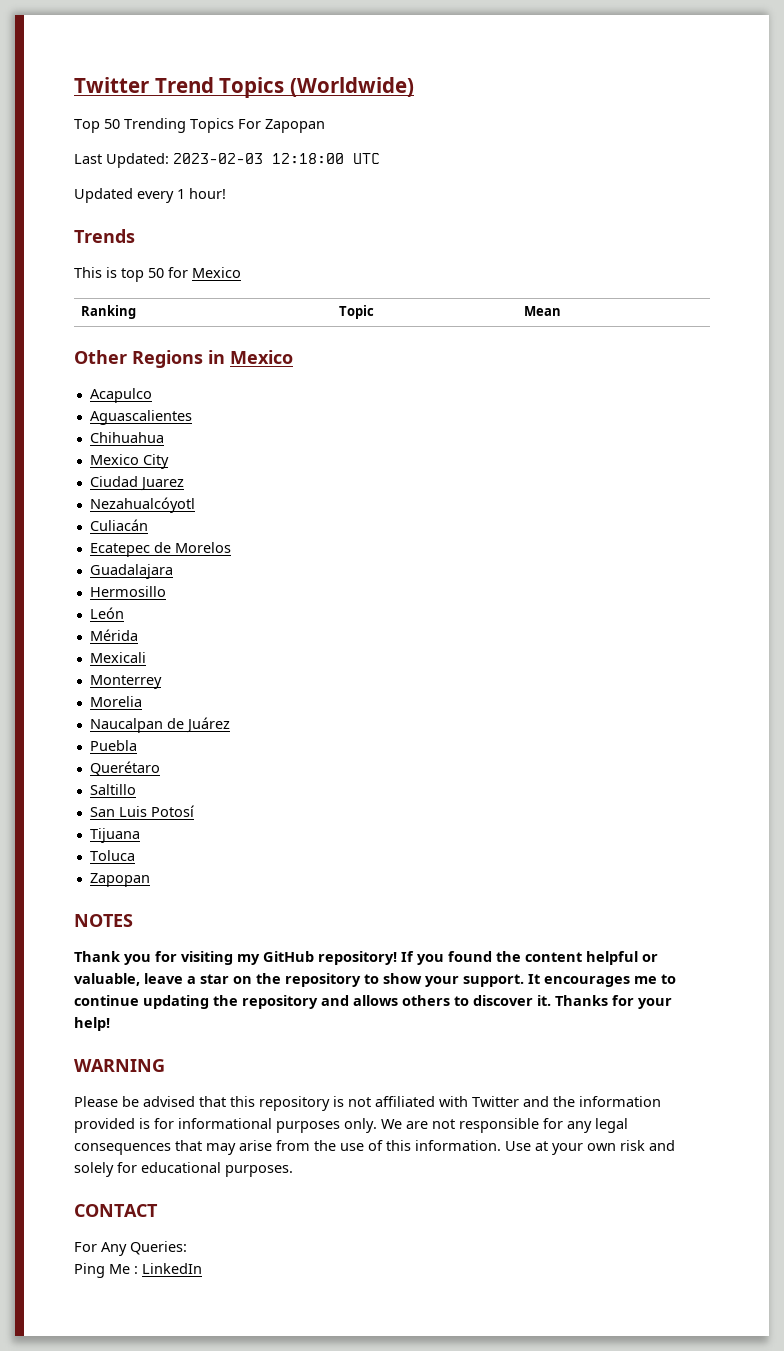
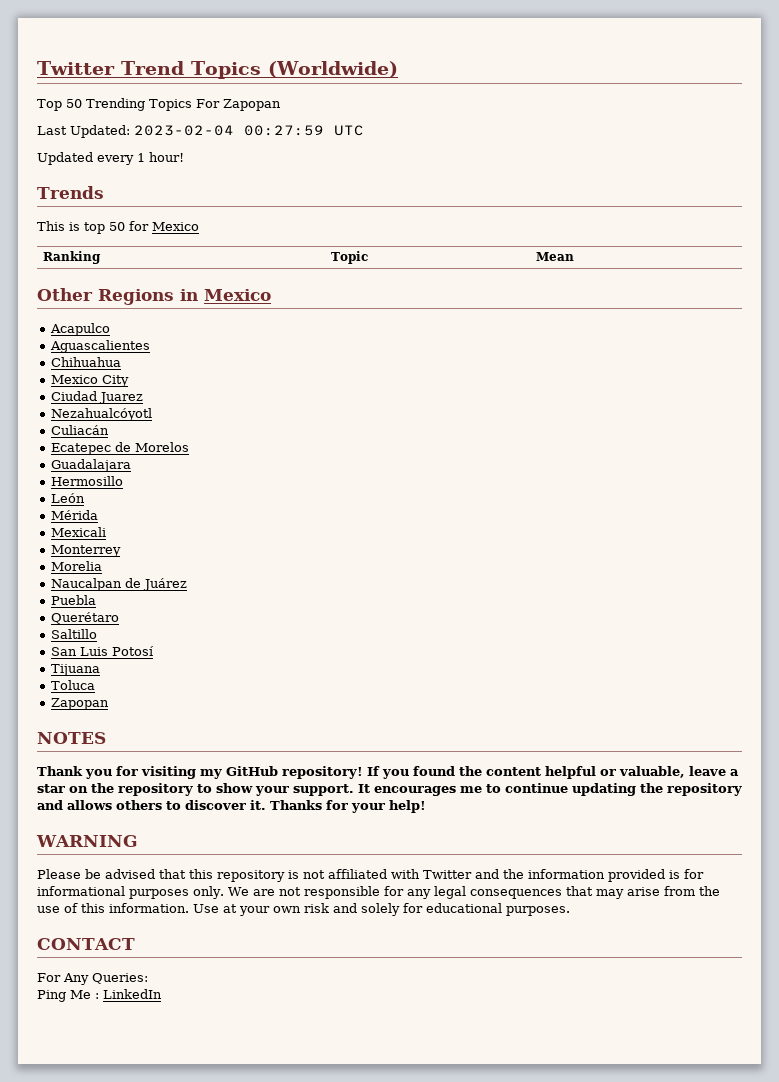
[173,153,344,164] 2023-02-03 12:18:00 -> [134,125,324,136] 2023-02-04 00:27:59

